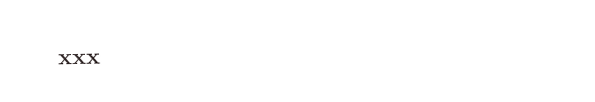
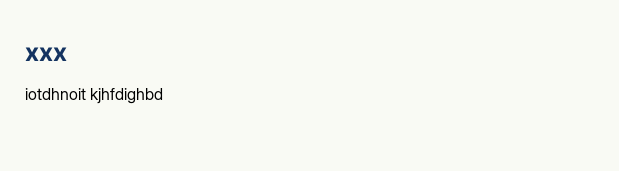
(101, 59) none -> [25,88,164,104] // iotdhnoit kjhfdighbd

